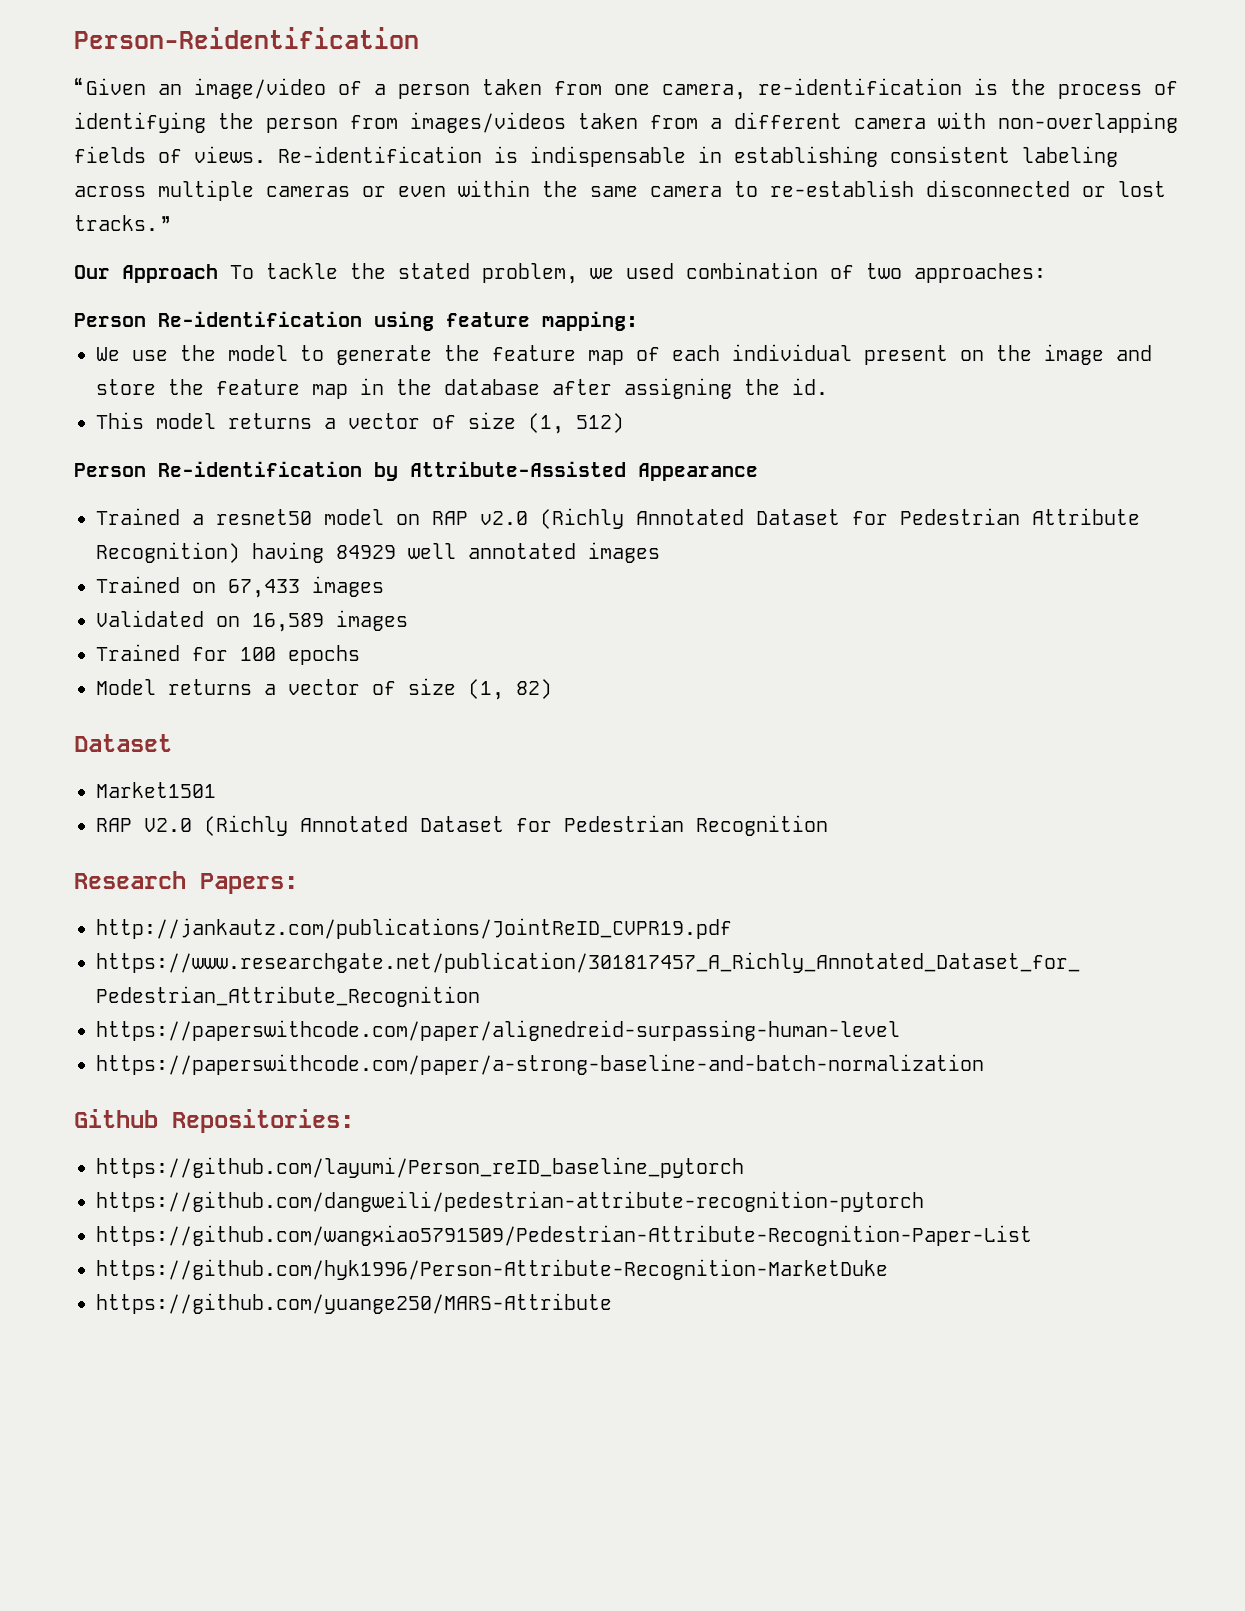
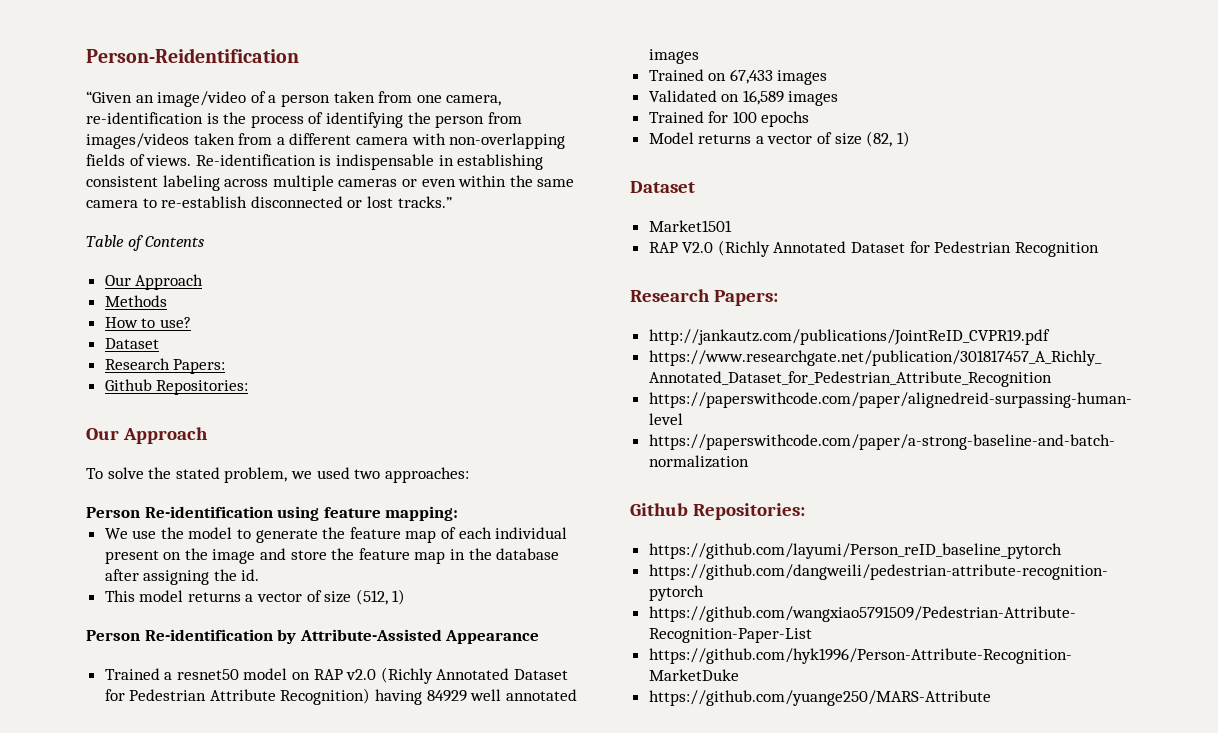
[74,263,338,283] // Our Approach To tackle -> [86,235,205,251] [104,274,204,290] [104,295,167,307] [104,317,191,328] [104,338,159,349] [104,358,226,374] [104,379,249,395] [86,427,208,444] [86,467,144,479] // Table of Contents // Our Approach // Methods // How to use? // Dataset // Research Papers: // Github Repositories: // Our Approach // To solve
[686,262,854,279] combination of -> (350, 473) none
[528,413,624,434] (1, 512) -> [355,589,406,605] (512, 1)
[468,679,552,700] (1, 82) -> [866,131,910,147] (82, 1)

